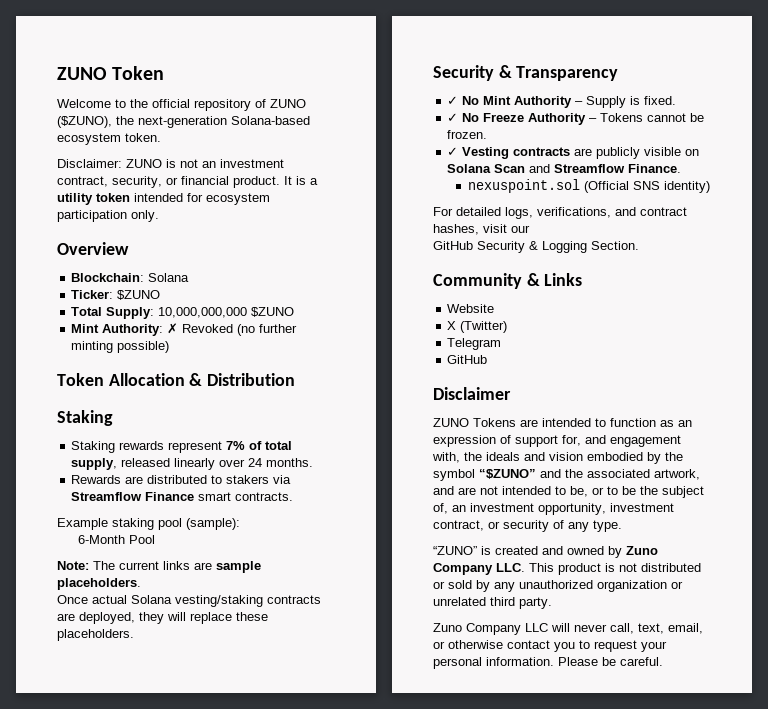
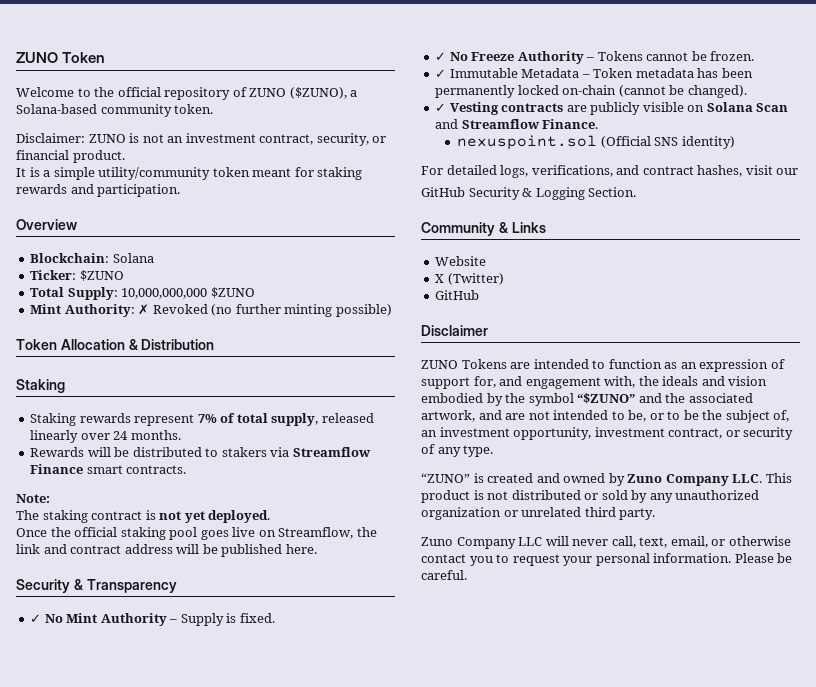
[116,116,310,128] [57,133,121,145] the next-generation Solana-based ecosystem -> [350,90,358,97] [16,104,172,117] a Solana-based community
(280, 182) none -> (125, 156) //
[57,193,270,205] [57,210,159,222] utility token intended for ecosystem participation only. -> [53,167,363,180] [16,184,181,197] simple utility/community token meant for staking rewards and participation.
[125,476,144,484] are -> [87,447,130,457] will be
[57,518,240,530] [77,535,155,544] [57,561,261,573] [57,578,141,590] [57,595,321,607] [57,612,268,624] [57,629,134,641] Example staking pool (sample): // 6-Month Pool // Note: The current links are sample placeholders. // Once actual Solana vesting/staking contracts are deployed, they will replace these placeholders. -> [16,494,50,503] [16,510,271,523] [16,527,377,540] [16,544,317,557] Note: // The staking contract is not yet deployed. // Once the official staking pool goes live on Streamflow, the link and contract address will be published here.
(488, 134) none -> [435,68,753,78] [435,85,747,98] // ✓ Immutable Metadata – Token metadata has been permanently locked on-chain (cannot be changed).
[447,338,502,350] // Telegram -> (504, 279) none

